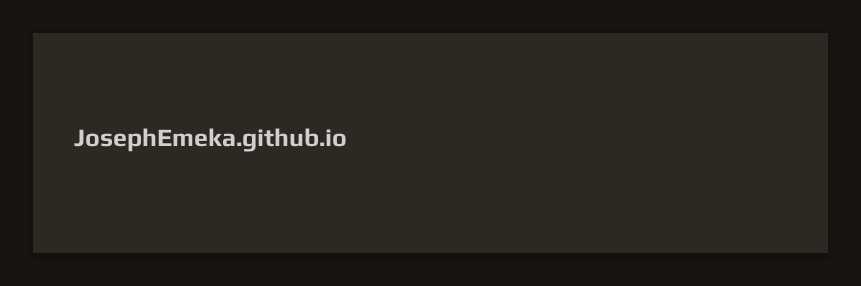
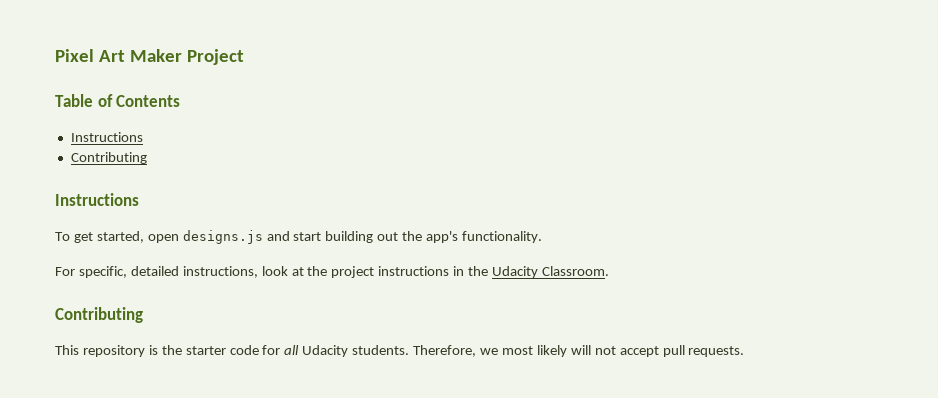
[74,128,347,152] JosephEmeka.github.io -> [55,49,244,65] [55,94,181,107] [70,132,143,142] [70,152,147,164] [55,193,139,206] [55,230,543,244] [55,266,609,278] [55,307,143,323] [55,345,745,357] Pixel Art Maker Project // Table of Contents // Instructions // Contributing // Instructions // To get started, open designs.js and start building out the app's functionality. // For specific, detailed instructions, look at the project instructions in the Udacity Classroom. // Contributing // This repository is the starter code for all Udacity students. Therefore, we most likely will not accept pull requests.

